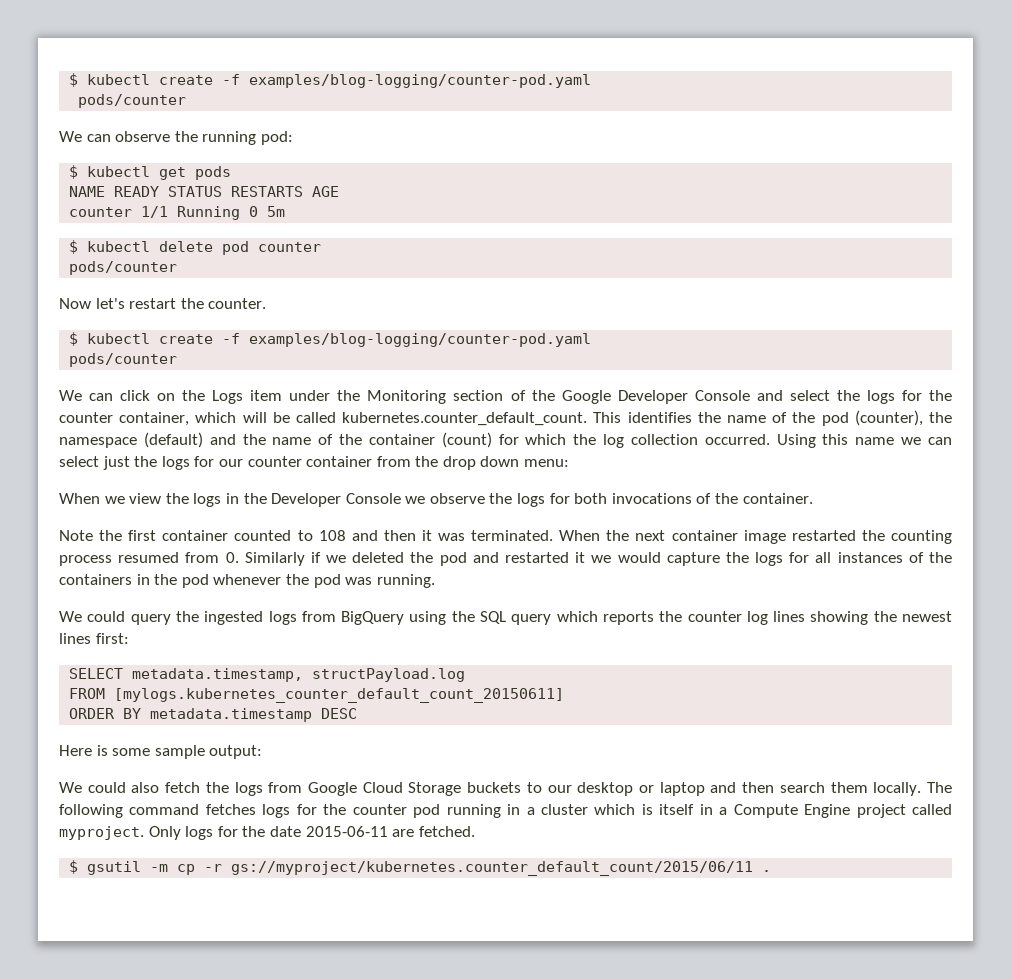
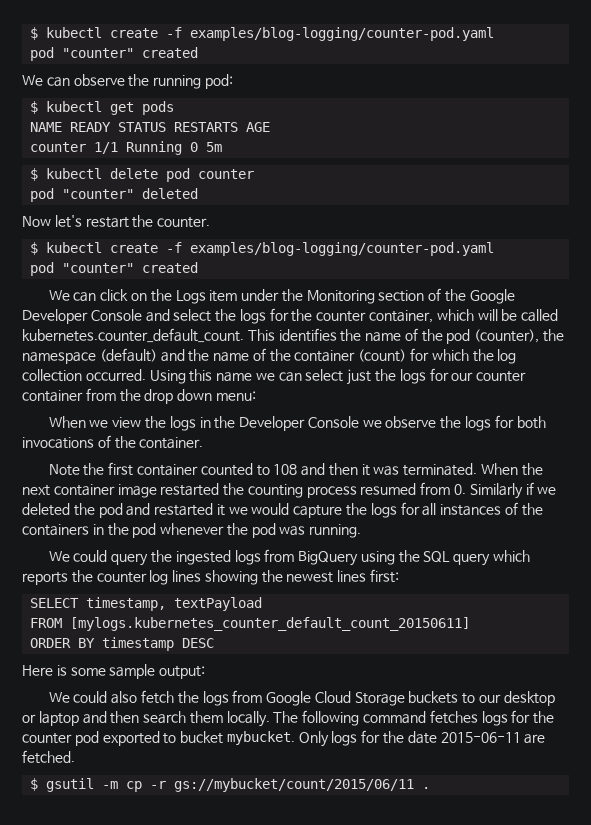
[69,73,592,88] [78,94,187,108] $ kubectl create -f examples/blog-logging/counter-pod.yaml // pods/counter -> [30,27,495,41] [30,47,199,61] $ kubectl create -f examples/blog-logging/counter-pod.yaml // pod "counter" created
[69,261,178,275] pods/counter -> [30,188,199,202] pod "counter" deleted
[69,353,178,367] pods/counter -> [30,262,199,276] pod "counter" created
[132,668,466,682] metadata.timestamp, structPayload.log -> [86,597,263,611] timestamp, textPayload
[150,708,313,722] metadata.timestamp -> [102,637,175,651] timestamp
[446,804,953,818] [59,826,144,840] running in a cluster which is itself in a Compute Engine project called myproject. -> [102,731,295,746] exported to bucket mybucket.
[231,861,754,876] gs://myproject/kubernetes.counter_default_count/2015/06/11 -> [174,778,415,792] gs://mybucket/count/2015/06/11

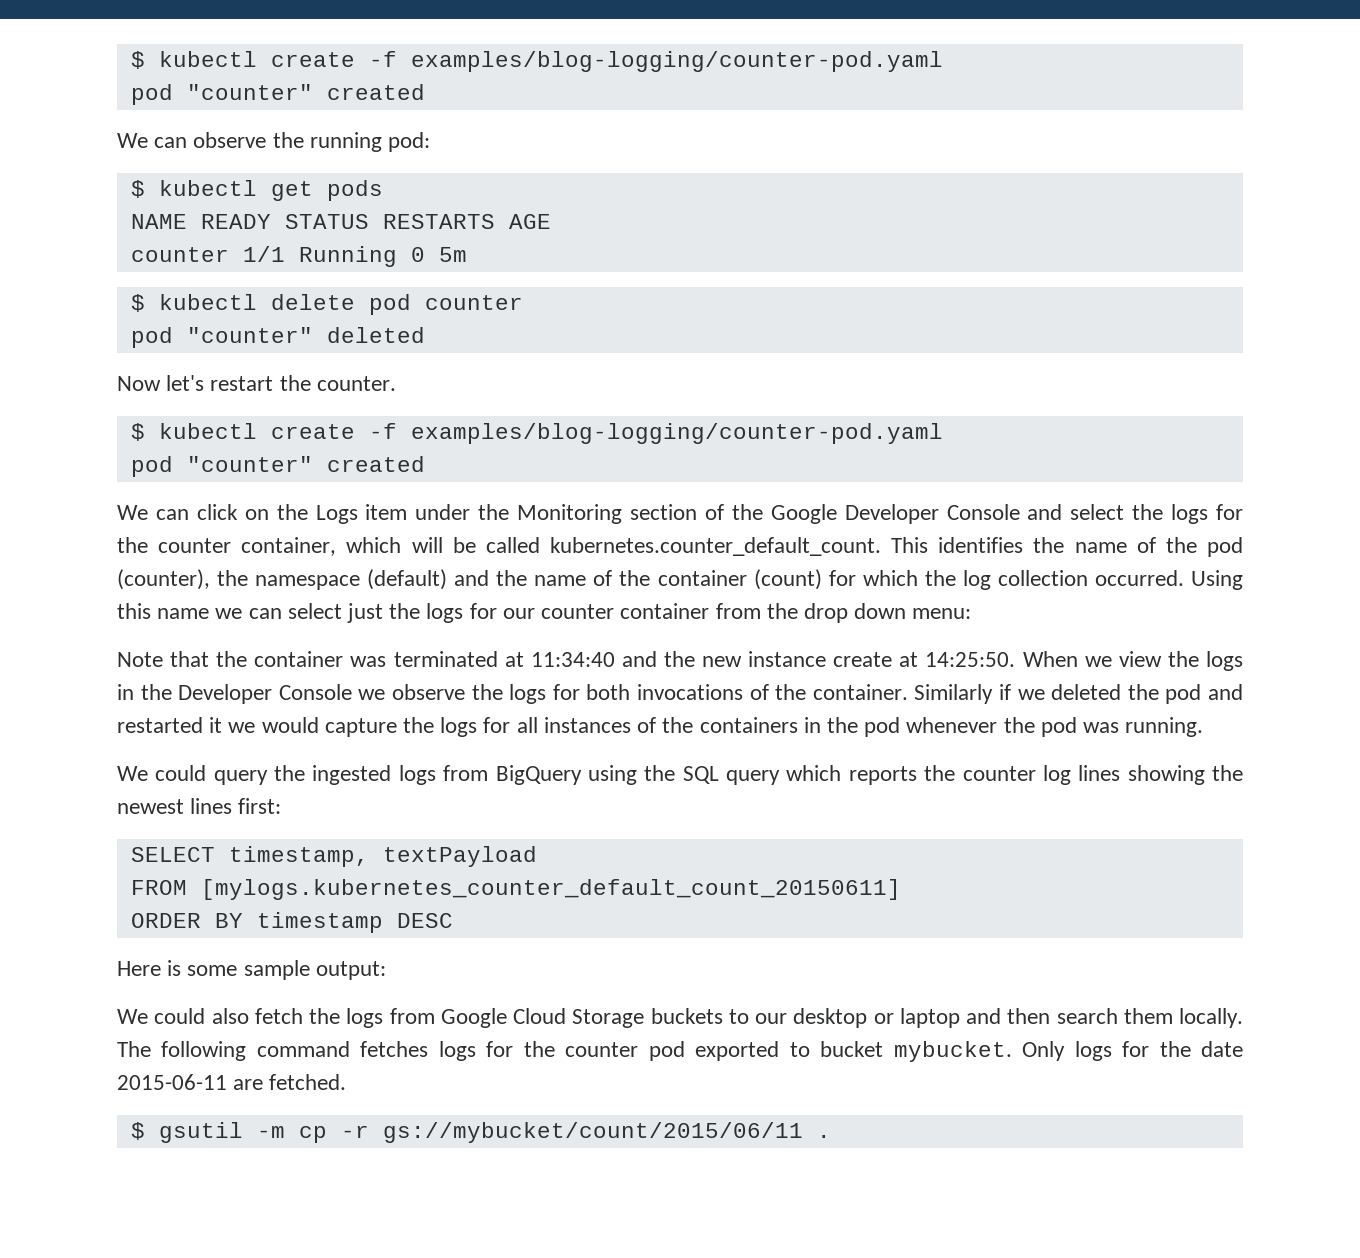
(256, 396) none -> [117,651,1016,667] Note that the container was terminated at 11:34:40 and the new instance create at 14:25:50.
[48,462,543,476] [22,482,467,498] // Note the first container counted to 108 and then it was terminated. When the next container image restarted the counting process resumed from 0. -> (908, 692) none

